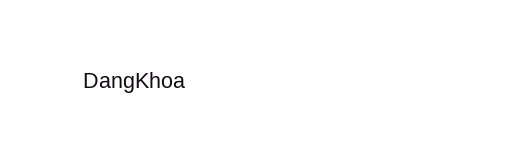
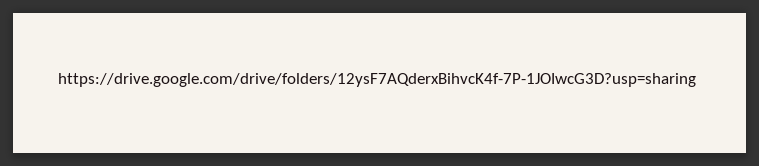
[83,72,185,93] DangKhoa -> [58,73,696,87] https://drive.google.com/drive/folders/12ysF7AQderxBihvcK4f-7P-1JOIwcG3D?usp=sharing

